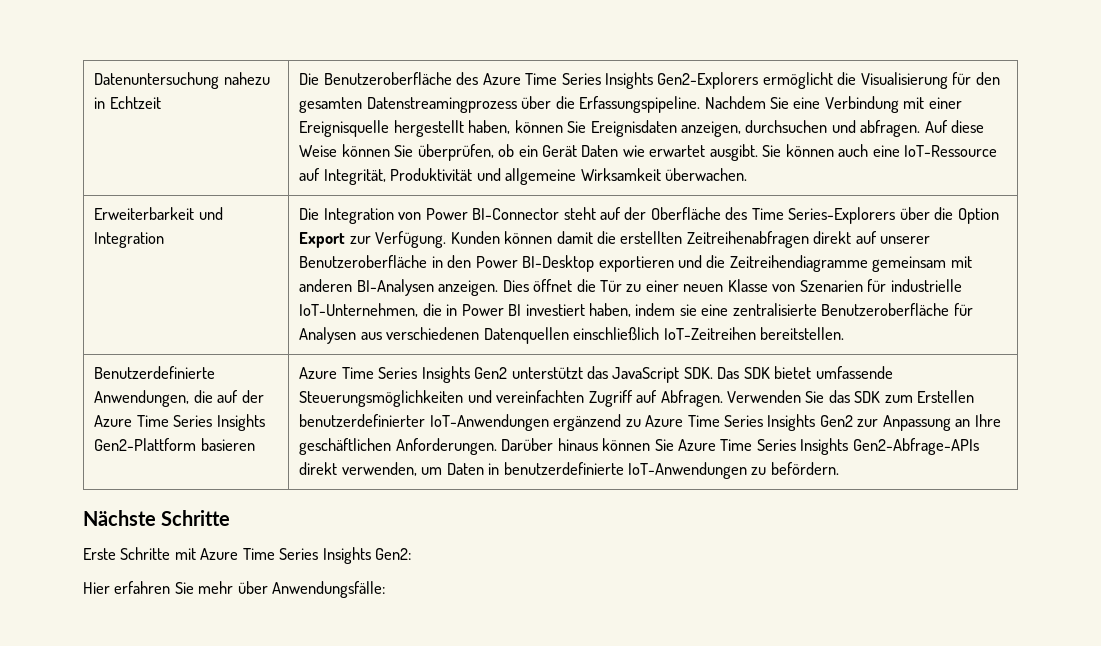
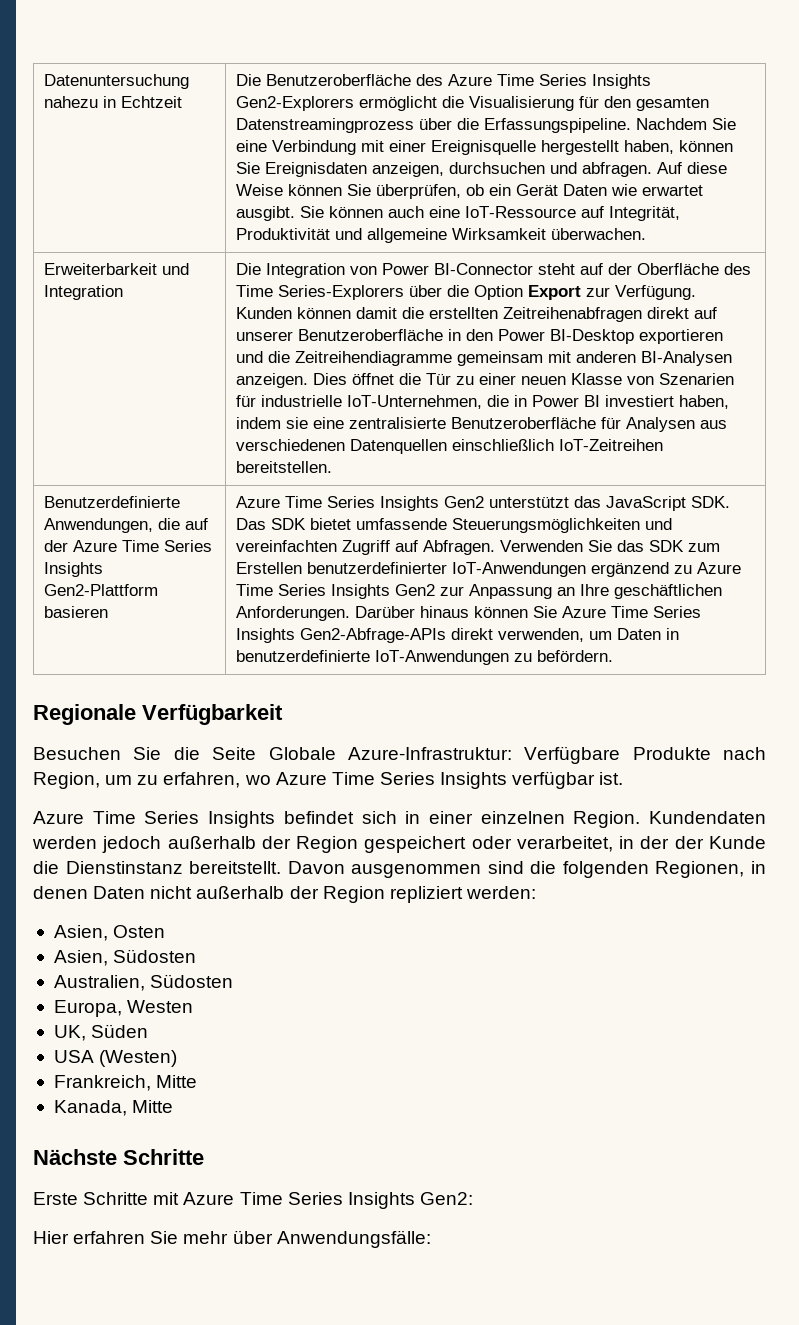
(839, 468) none -> [33,704,283,725] [33,746,766,764] [33,771,624,789] [33,811,767,828] [32,836,766,853] [33,861,766,878] [33,886,536,903] [53,925,166,941] [53,949,197,966] [53,974,234,991] [53,1000,194,1017] [53,1024,149,1041] [53,1050,178,1067] [53,1075,198,1091] [53,1100,174,1116] // Regionale Verfügbarkeit // Besuchen Sie die Seite Globale Azure-Infrastruktur: Verfügbare Produkte nach Region, um zu erfahren, wo Azure Time Series Insights verfügbar ist. // Azure Time Series Insights befindet sich in einer einzelnen Region. Kundendaten werden jedoch außerhalb der Region gespeichert oder verarbeitet, in der der Kunde die Dienstinstanz bereitstellt. Davon ausgenommen sind die folgenden Regionen, in denen Daten nicht außerhalb der Region repliziert werden: // Asien, Osten // Asien, Südosten // Australien, Südosten // Europa, Westen // UK, Süden // USA (Westen) // Frankreich, Mitte // Kanada, Mitte

